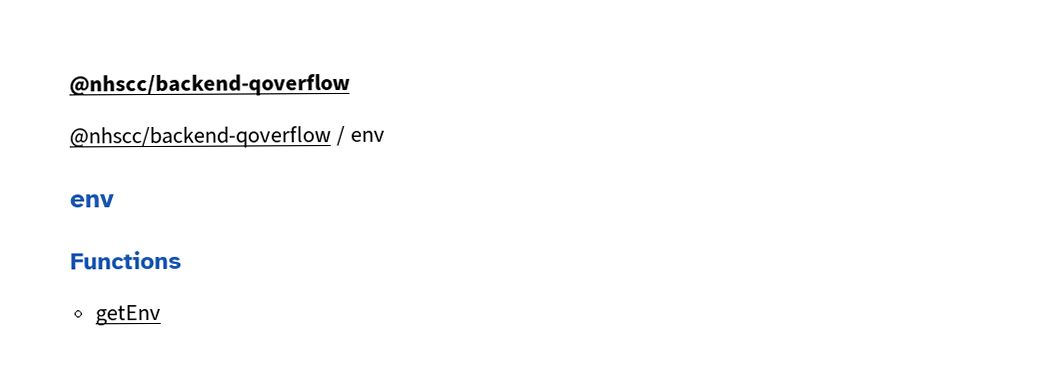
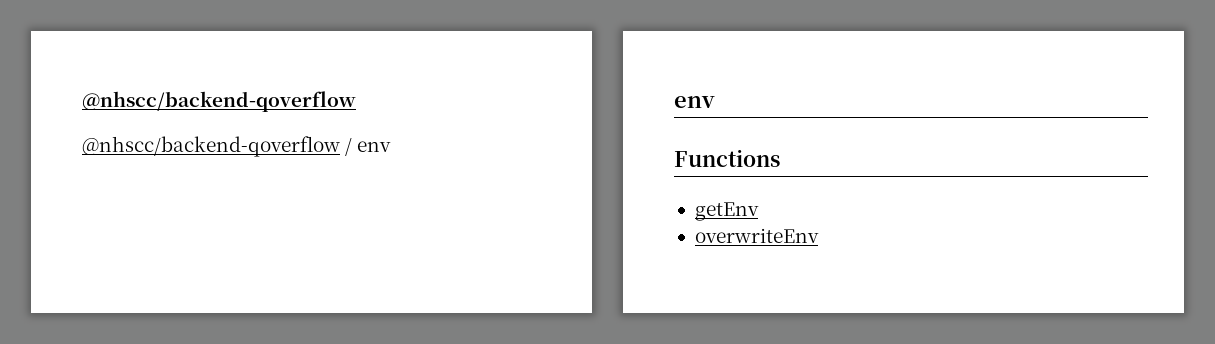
(161, 315) none -> [694,228,819,243] // overwriteEnv

